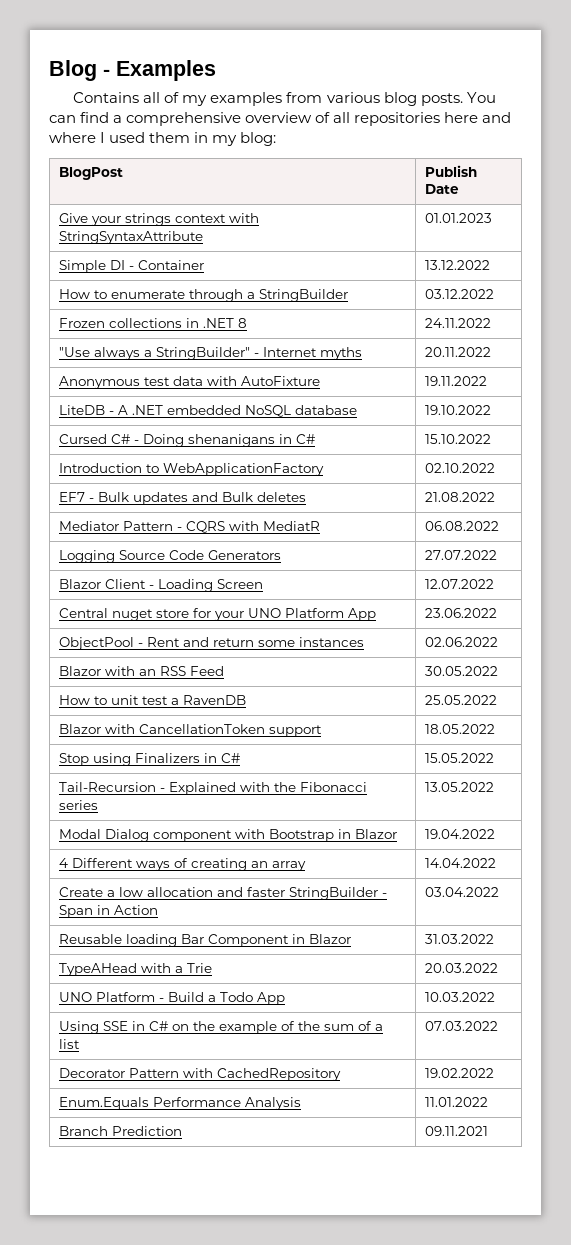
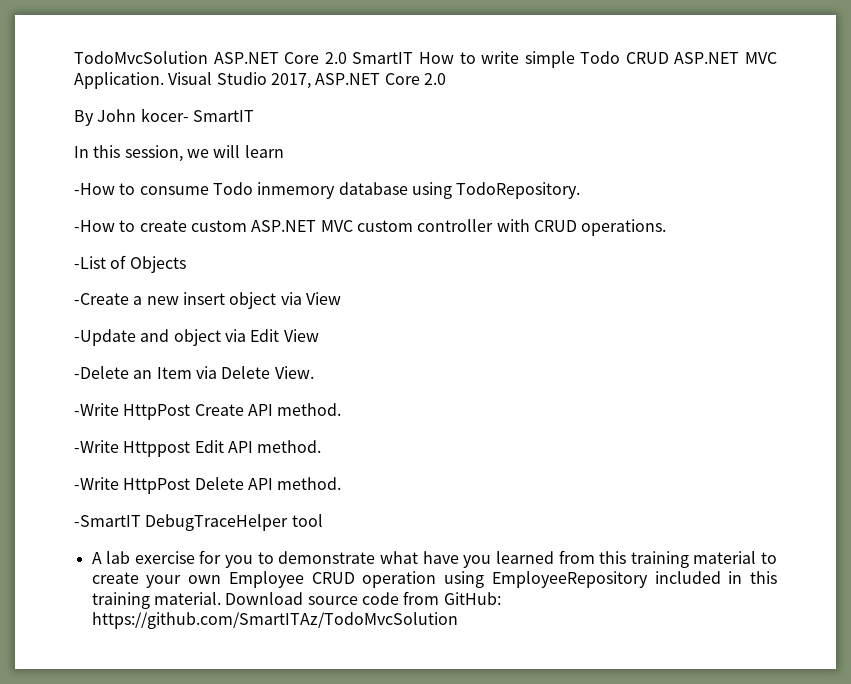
[49,60,216,81] [73,92,496,106] [49,112,512,126] [49,132,277,146] [58,167,123,180] [424,165,477,177] [424,184,459,194] [58,213,259,226] [58,231,203,244] [424,213,492,223] [58,260,204,273] [424,260,490,270] [58,289,348,302] [424,289,494,299] [58,318,247,328] [424,318,491,328] [58,347,362,360] [424,347,491,357] [58,376,320,389] [424,376,487,386] [58,405,357,417] [424,405,491,415] [58,434,315,447] [424,434,491,444] [58,463,324,476] [424,463,495,473] [58,492,306,505] [424,492,495,502] [58,521,320,533] [424,521,499,531] [58,550,281,563] [424,550,497,560] [58,579,263,592] [424,579,494,589] [58,608,376,621] [424,608,497,618] [58,637,364,650] [424,637,498,647] [58,666,224,676] [424,666,498,676] [58,695,246,705] [424,695,497,705] [58,724,322,737] [424,724,495,734] [58,753,240,766] [424,753,494,763] [58,782,367,795] [58,800,98,810] [424,782,494,792] [58,829,397,842] [424,829,495,839] [58,858,306,871] [424,858,496,868] [58,887,387,900] [58,905,158,918] [424,887,499,897] [58,934,351,947] [424,934,494,944] [58,963,212,976] [424,963,498,973] [58,992,285,1005] [424,992,495,1002] [58,1021,383,1034] [58,1039,80,1049] [424,1021,498,1031] [58,1068,341,1081] [424,1068,494,1078] [58,1097,301,1110] [424,1097,488,1107] [58,1126,182,1136] [424,1126,488,1136] Blog - Examples // Contains all of my examples from various blog posts. You can find a comprehensive overview of all repositories here and where I used them in my blog: // BlogPost | Publish Date // Give your strings context with StringSyntaxAttribute | 01.01.2023 // Simple DI - Container | 13.12.2022 // How to enumerate through a StringBuilder | 03.12.2022 // Frozen collections in .NET 8 | 24.11.2022 // "Use always a StringBuilder" - Internet myths | 20.11.2022 // Anonymous test data with AutoFixture | 19.11.2022 // LiteDB - A .NET embedded NoSQL database | 19.10.2022 // Cursed C# - Doing shenanigans in C# | 15.10.2022 // Introduction to WebApplicationFactory | 02.10.2022 // EF7 - Bulk updates and Bulk deletes | 21.08.2022 // Mediator Pattern - CQRS with MediatR | 06.08.2022 // Logging Source Code Generators | 27.07.2022 // Blazor Client - Loading Screen | 12.07.2022 // Central nuget store for your UNO Platform App | 23.06.2022 // ObjectPool - Rent and return some instances | 02.06.2022 // Blazor with an RSS Feed | 30.05.2022 // How to unit test a RavenDB | 25.05.2022 // Blazor with CancellationToken support | 18.05.2022 // Stop using Finalizers in C# | 15.05.2022 // Tail-Recursion - Explained with the Fibonacci series | 13.05.2022 // Modal Dialog component with Bootstrap in Blazor | 19.04.2022 // 4 Different ways of creating an array | 14.04.2022 // Create a low allocation and faster StringBuilder - Span in Action | 03.04.2022 // Reusable loading Bar Component in Blazor | 31.03.2022 // TypeAHead with a Trie | 20.03.2022 // UNO Platform - Build a Todo App | 10.03.2022 // Using SSE in C# on the example of the sum of a list | 07.03.2022 // Decorator Pattern with CachedRepository | 19.02.2022 // Enum.Equals Performance Analysis | 11.01.2022 // Branch Prediction | 09.11.2021 -> [74,51,777,68] [74,72,446,89] [74,108,254,126] [74,145,284,162] [74,182,581,199] [74,219,667,236] [74,255,186,273] [74,292,341,309] [74,329,319,346] [74,366,314,379] [74,403,342,420] [74,440,322,457] [74,477,342,494] [74,514,323,531] [91,550,777,568] [91,571,778,588] [91,591,501,609] [91,612,458,629] TodoMvcSolution ASP.NET Core 2.0 SmartIT How to write simple Todo CRUD ASP.NET MVC Application. Visual Studio 2017, ASP.NET Core 2.0 // By John kocer- SmartIT // In this session, we will learn // -How to consume Todo inmemory database using TodoRepository. // -How to create custom ASP.NET MVC custom controller with CRUD operations. // -List of Objects // -Create a new insert object via View // -Update and object via Edit View // -Delete an Item via Delete View. // -Write HttpPost Create API method. // -Write Httppost Edit API method. // -Write HttpPost Delete API method. // -SmartIT DebugTraceHelper tool // A lab exercise for you to demonstrate what have you learned from this training material to create your own Employee CRUD operation using EmployeeRepository included in this training material. Download source code from GitHub: https://github.com/SmartITAz/TodoMvcSolution

